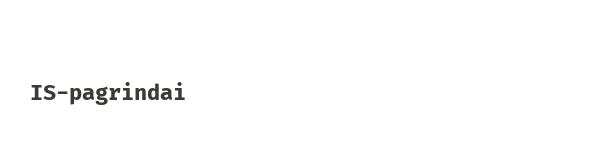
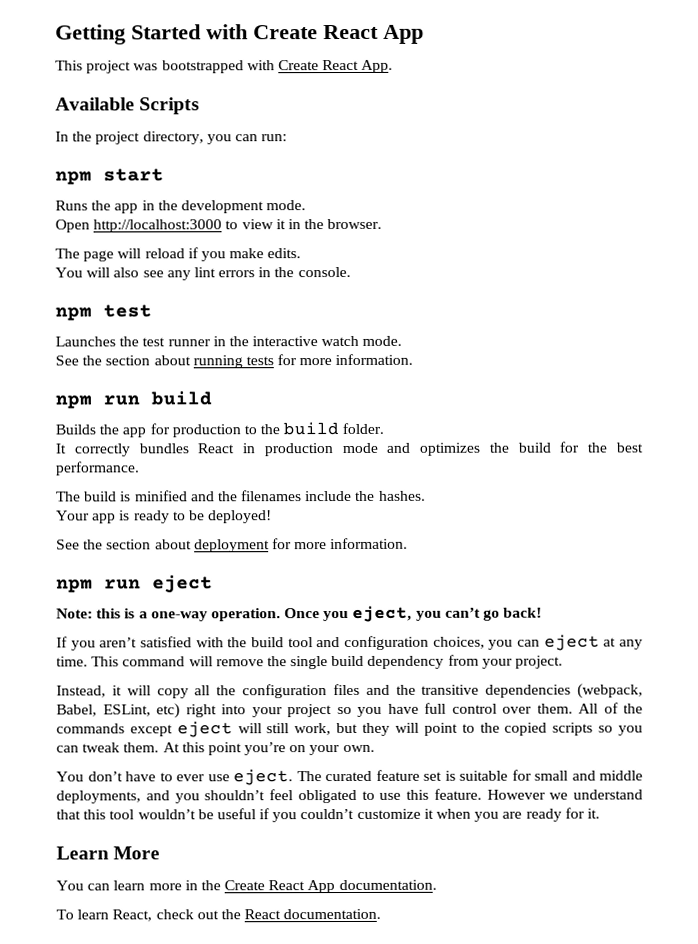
[30,82,186,105] IS-pagrindai -> [55,24,424,45] [55,59,394,74] [55,97,201,115] [55,131,288,145] [55,168,164,185] [55,200,307,214] [55,218,383,233] [55,247,302,262] [55,266,351,281] [55,304,152,321] [55,335,403,347] [55,353,414,369] [55,391,212,409] [55,422,385,438] [55,441,643,457] [55,461,140,476] [56,490,426,502] [56,510,273,524] [56,537,409,553] [56,575,213,593] [56,605,543,622] [56,634,643,651] [56,654,564,670] [56,683,643,699] [56,702,643,719] [56,721,644,738] [56,742,375,756] [56,769,643,786] [56,788,643,804] [56,807,600,823] [56,846,161,860] [56,879,437,894] [56,908,382,922] Getting Started with Create React App // This project was bootstrapped with Create React App. // Available Scripts // In the project directory, you can run: // npm start // Runs the app in the development mode. // Open http://localhost:3000 to view it in the browser. // The page will reload if you make edits. // You will also see any lint errors in the console. // npm test // Launches the test runner in the interactive watch mode. // See the section about running tests for more information. // npm run build // Builds the app for production to the build folder. // It correctly bundles React in production mode and optimizes the build for the best performance. // The build is minified and the filenames include the hashes. // Your app is ready to be deployed! // See the section about deployment for more information. // npm run eject // Note: this is a one-way operation. Once you eject, you can’t go back! // If you aren’t satisfied with the build tool and configuration choices, you can eject at any time. This command will remove the single build dependency from your project. // Instead, it will copy all the configuration files and the transitive dependencies (webpack, Babel, ESLint, etc) right into your project so you have full control over them. All of the commands except eject will still work, but they will point to the copied scripts so you can tweak them. At this point you’re on your own. // You don’t have to ever use eject. The curated feature set is suitable for small and middle deployments, and you shouldn’t feel obligated to use this feature. However we understand that this tool wouldn’t be useful if you couldn’t customize it when you are ready for it. // Learn More // You can learn more in the Create React App documentation. // To learn React, check out the React documentation.

